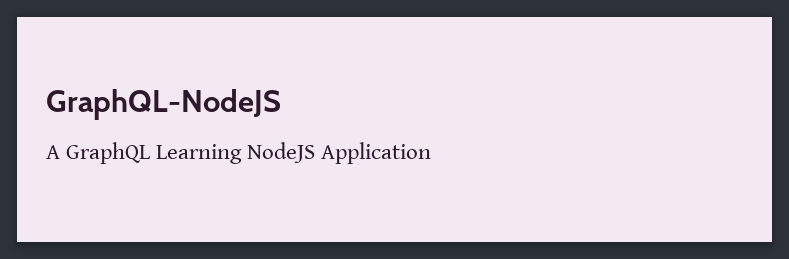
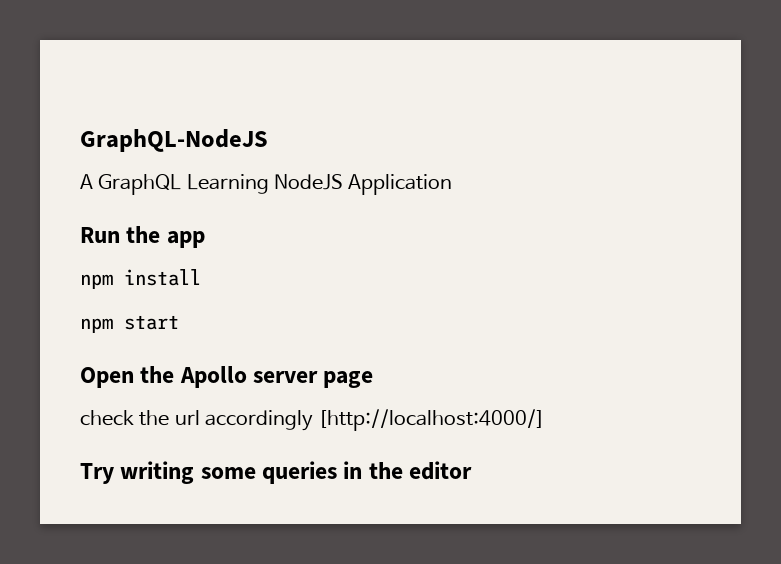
(432, 153) none -> [80,226,205,248] [80,269,201,289] [80,315,179,333] [80,366,374,388] [80,409,546,431] [80,461,473,484] // Run the app // npm install // npm start // Open the Apollo server page // check the url accordingly [http://localhost:4000/] // Try writing some queries in the editor

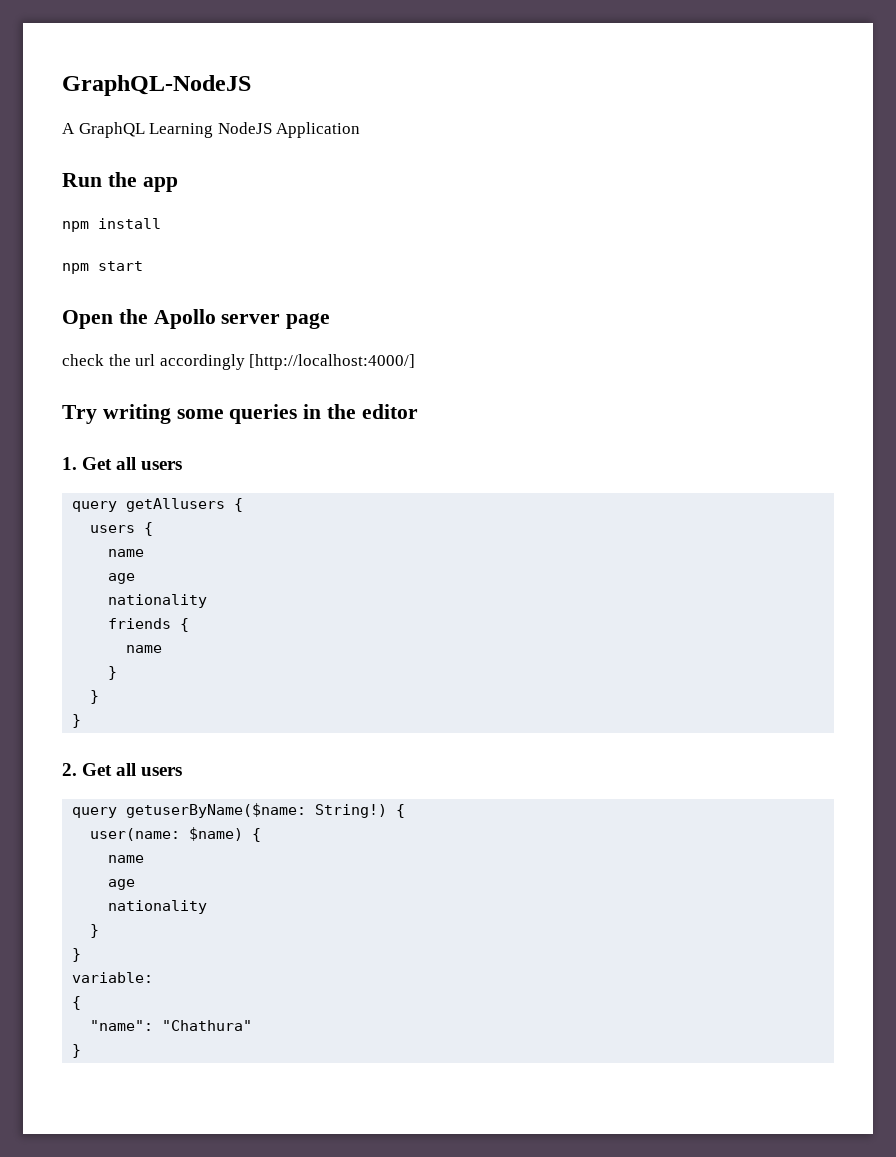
(473, 470) none -> [62,457,183,470] [72,498,244,512] [90,522,154,536] [108,549,145,557] [108,573,136,584] [108,594,208,608] [108,618,190,632] [126,645,163,653] [108,666,118,680] [90,690,100,704] [72,714,82,728] [62,763,183,776] [72,803,406,818] [90,827,262,842] [108,855,145,863] [108,879,136,890] [108,900,208,914] [90,924,100,938] [72,948,82,962] [72,972,154,983] [72,996,82,1010] [90,1020,253,1031] [72,1044,82,1058] // 1. Get all users // query getAllusers { // users { // name // age // nationality // friends { // name // } // } // } // 2. Get all users // query getuserByName($name: String!) { // user(name: $name) { // name // age // nationality // } // } // variable: // { // "name": "Chathura" // }

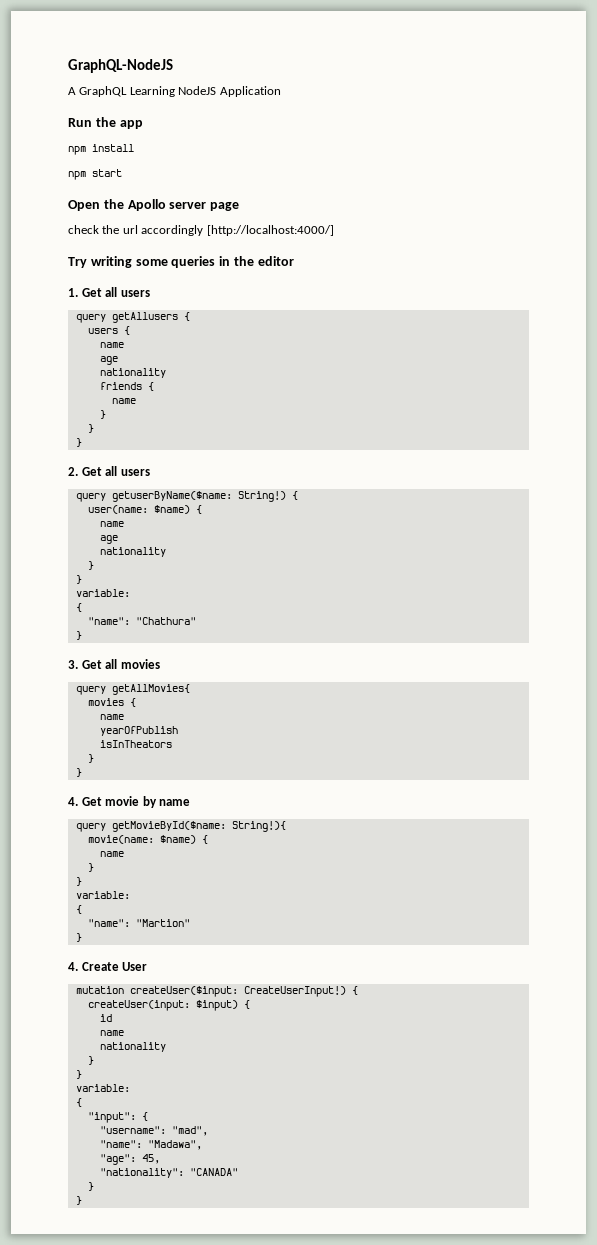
(82, 1051) none -> [68,659,160,669] [75,684,190,695] [87,698,136,707] [99,714,124,720] [99,726,178,736] [99,740,172,748] [87,754,94,763] [75,768,82,777] [68,796,191,808] [75,821,286,832] [87,835,208,844] [99,851,124,857] [87,863,94,872] [75,877,82,886] [75,891,130,899] [75,905,82,914] [87,919,190,927] [75,933,82,942] [68,962,148,971] [75,986,358,997] [87,1000,250,1011] [99,1014,112,1022] [99,1030,124,1036] [99,1042,166,1052] [87,1056,94,1065] [75,1070,82,1079] [75,1084,130,1092] [75,1098,82,1107] [87,1112,148,1123] [99,1126,208,1136] [99,1140,202,1150] [99,1154,160,1165] [99,1168,238,1178] [87,1182,94,1191] [75,1196,82,1205] // 3. Get all movies // query getAllMovies{ // movies { // name // yearOfPublish // isInTheators // } // } // 4. Get movie by name // query getMovieById($name: String!){ // movie(name: $name) { // name // } // } // variable: // { // "name": "Martion" // } // 4. Create User // mutation createUser($input: CreateUserInput!) { // createUser(input: $input) { // id // name // nationality // } // } // variable: // { // "input": { // "username": "mad", // "name": "Madawa", // "age": 45, // "nationality": "CANADA" // } // }

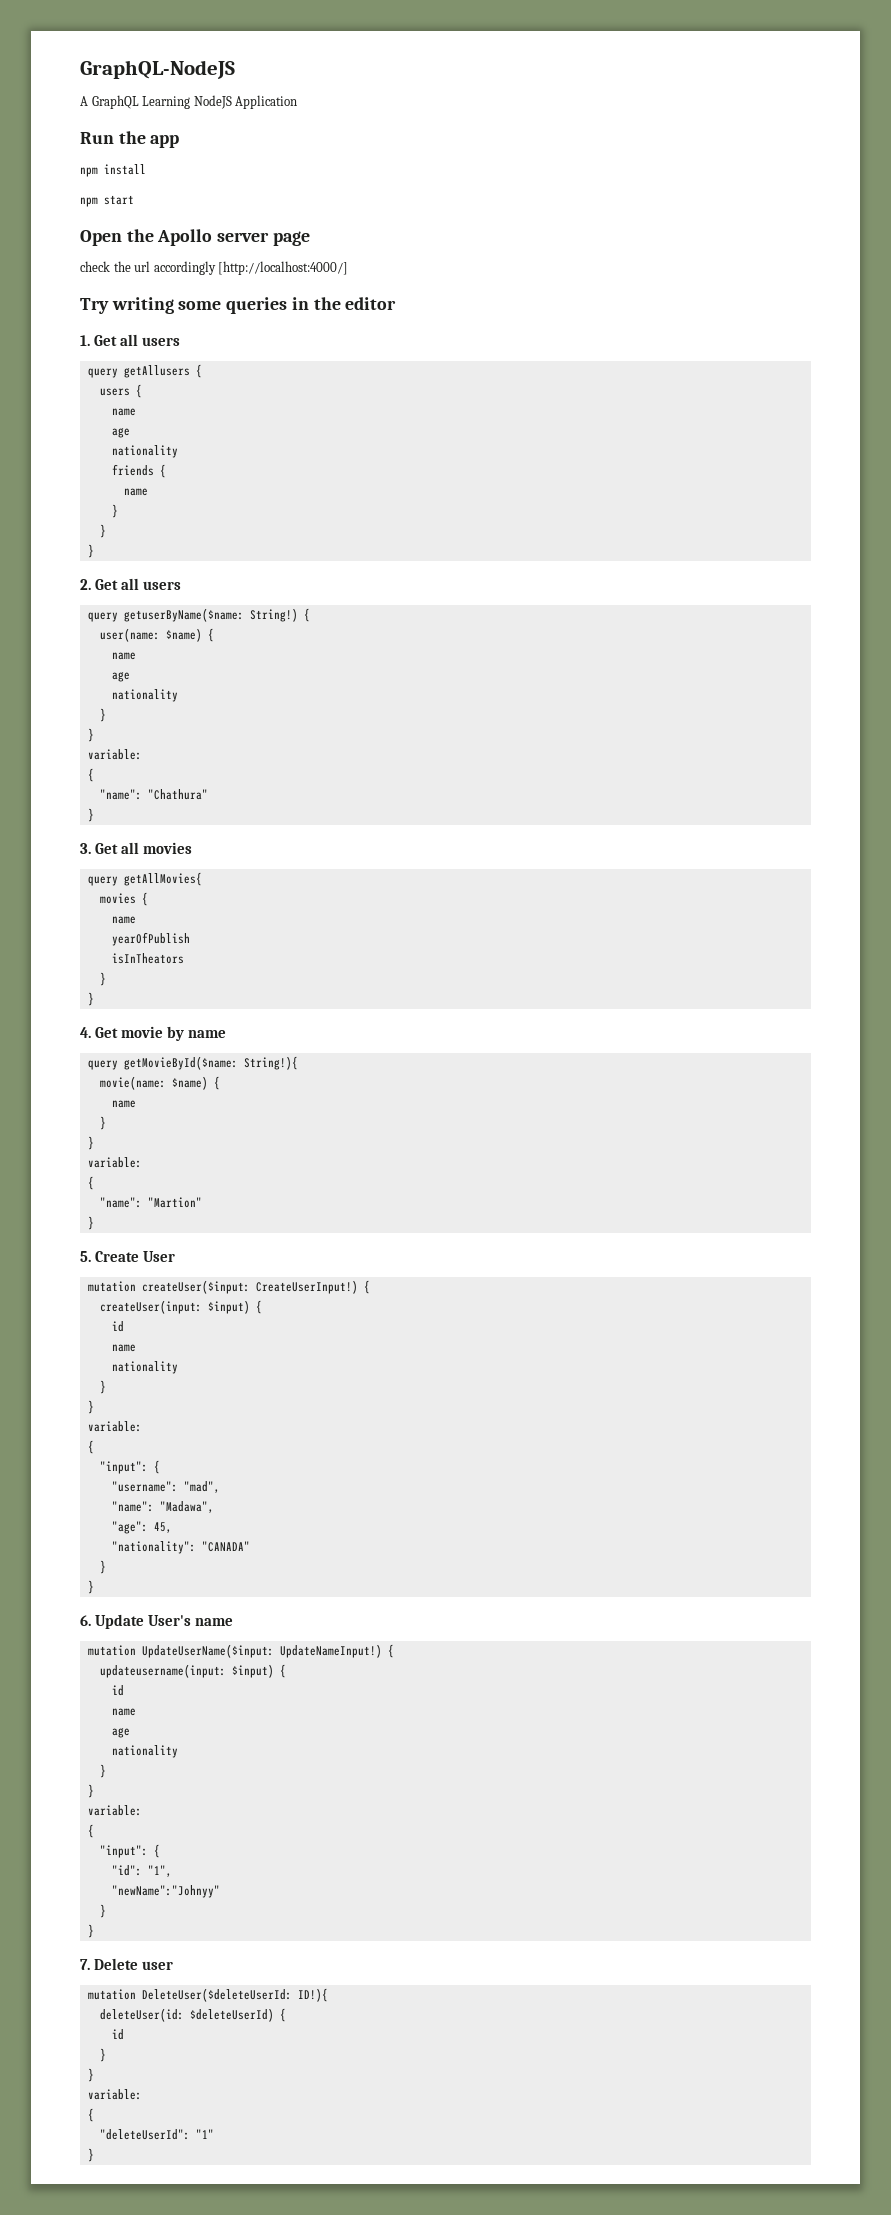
[68,962,78,971] 4. -> [80,1251,91,1262] 5.
(82, 1200) none -> [80,1614,234,1629] [87,1644,394,1658] [99,1664,286,1678] [111,1685,124,1696] [111,1708,136,1716] [111,1728,130,1738] [111,1745,178,1758] [99,1764,106,1778] [87,1784,94,1798] [87,1805,142,1816] [87,1824,94,1838] [99,1844,160,1858] [111,1865,172,1877] [111,1885,220,1898] [99,1904,106,1918] [87,1924,94,1938] [80,1958,174,1970] [87,1988,328,2002] [99,2008,286,2022] [111,2029,124,2040] [99,2048,106,2062] [87,2068,94,2082] [87,2089,142,2100] [87,2108,94,2122] [99,2129,214,2140] [87,2148,94,2162] // 6. Update User's name // mutation UpdateUserName($input: UpdateNameInput!) { // updateusername(input: $input) { // id // name // age // nationality // } // } // variable: // { // "input": { // "id": "1", // "newName":"Johnyy" // } // } // 7. Delete user // mutation DeleteUser($deleteUserId: ID!){ // deleteUser(id: $deleteUserId) { // id // } // } // variable: // { // "deleteUserId": "1" // }

